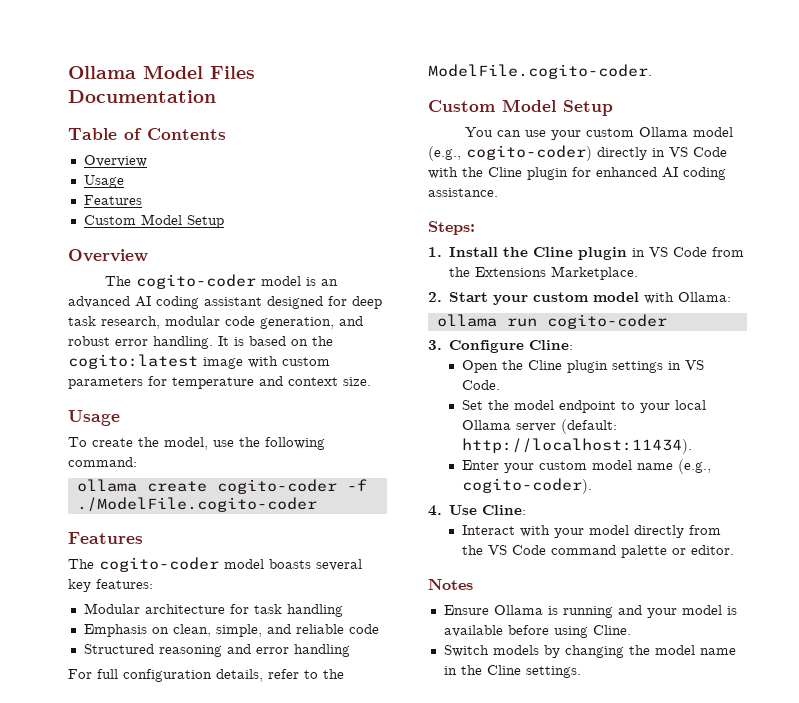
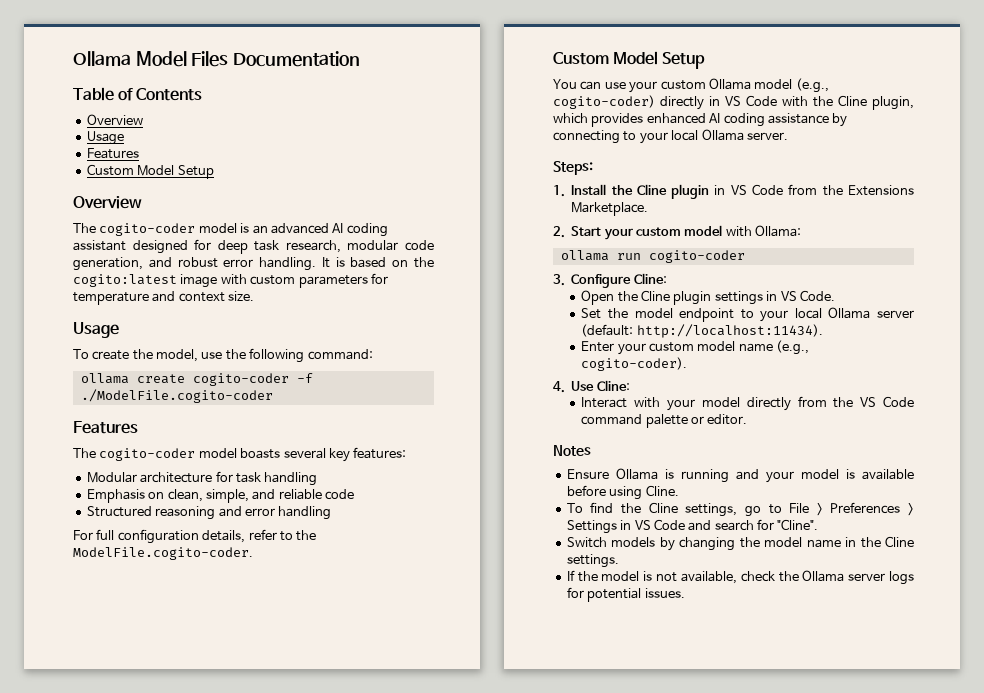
[527,167,726,180] [428,188,498,197] plugin for enhanced AI coding assistance. -> [872,96,914,110] [553,113,848,127] [553,129,788,144] plugin, which provides enhanced AI coding assistance by connecting to your local Ollama server.
(631, 630) none -> [566,502,914,517] [566,519,819,534] // To find the Cline settings, go to File > Preferences > Settings in VS Code and search for "Cline".
(581, 672) none -> [566,570,914,585] [566,587,685,602] // If the model is not available, check the Ollama server logs for potential issues.

